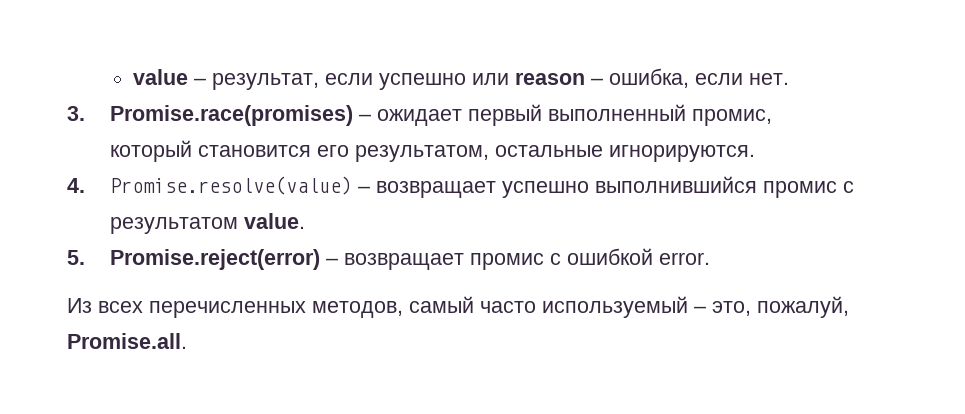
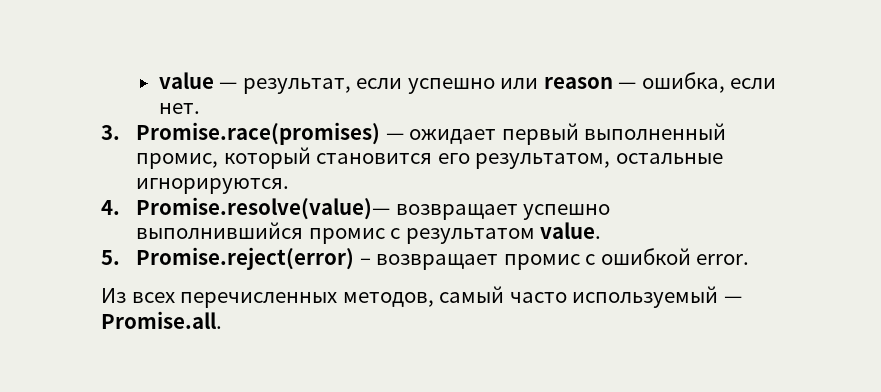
[194,78,207,85] – -> [219,82,238,89] —
[591,78,604,85] – -> [618,82,637,89] —
[358,114,371,121] – -> [385,133,404,140] —
[109,176,370,195] Promise.resolve(value) – -> [136,197,391,220] Promise.resolve(value)—
[694,296,849,318] – это, пожалуй, -> [723,296,742,303] —

